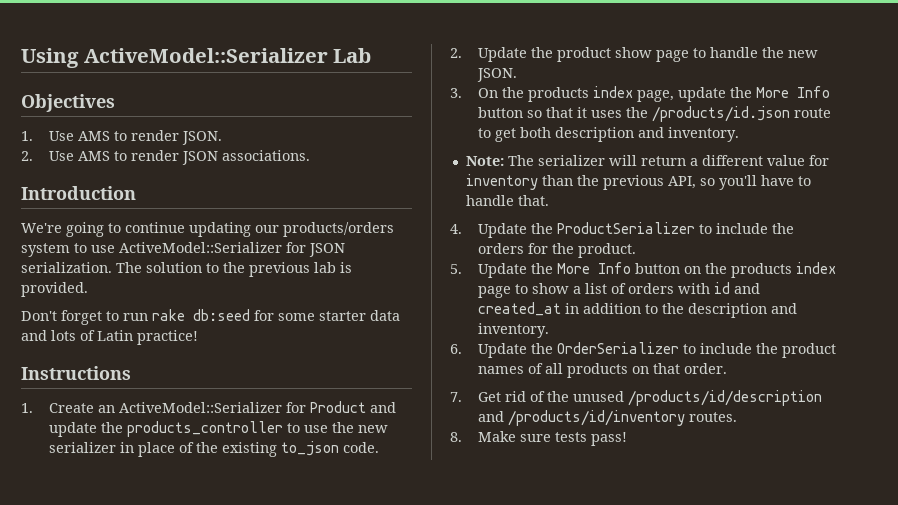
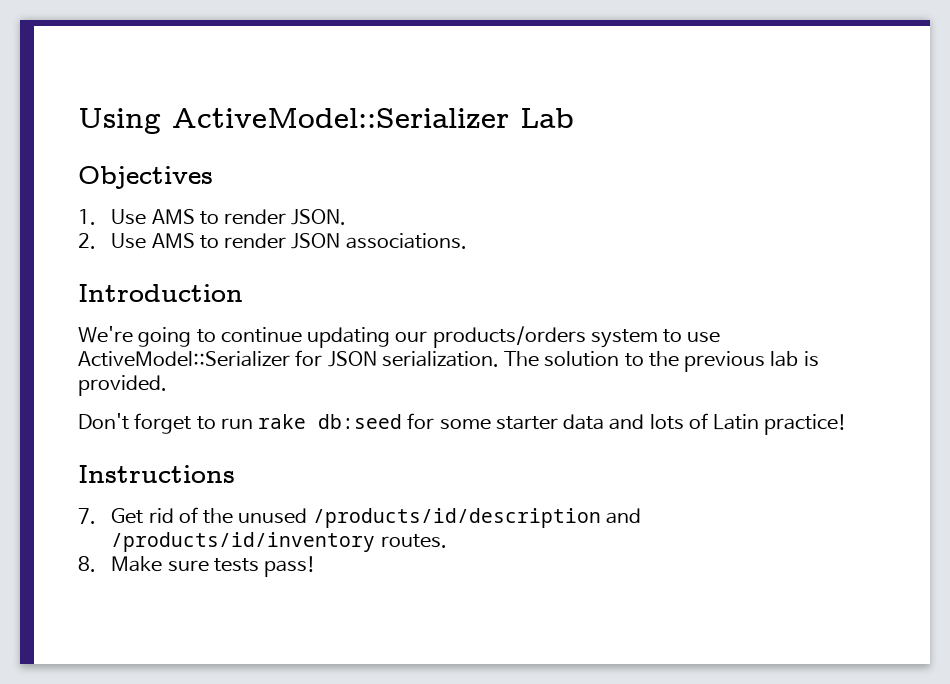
[21,401,397,413] [49,421,389,437] [49,441,380,457] [450,47,819,62] [477,68,518,82] [450,86,831,102] [478,106,832,122] [478,127,740,142] [465,155,829,166] [465,174,811,190] [465,195,549,206] [450,222,795,238] [478,243,637,258] [450,262,837,278] [478,282,761,298] [478,302,798,318] [478,323,550,338] [450,342,837,358] [478,363,728,378] // 1. Create an ActiveModel::Serializer for Product and update the products_controller to use the new serializer in place of the existing to_json code. // 2. Update the product show page to handle the new JSON. // 3. On the products index page, update the More Info button so that it uses the /products/id.json route to get both description and inventory. // Note: The serializer will return a different value for inventory than the previous API, so you'll have to handle that. // 4. Update the ProductSerializer to include the orders for the product. // 5. Update the More Info button on the products index page to show a list of orders with id and created_at in addition to the description and inventory. // 6. Update the OrderSerializer to include the product names of all products on that order. -> (235, 474) none

